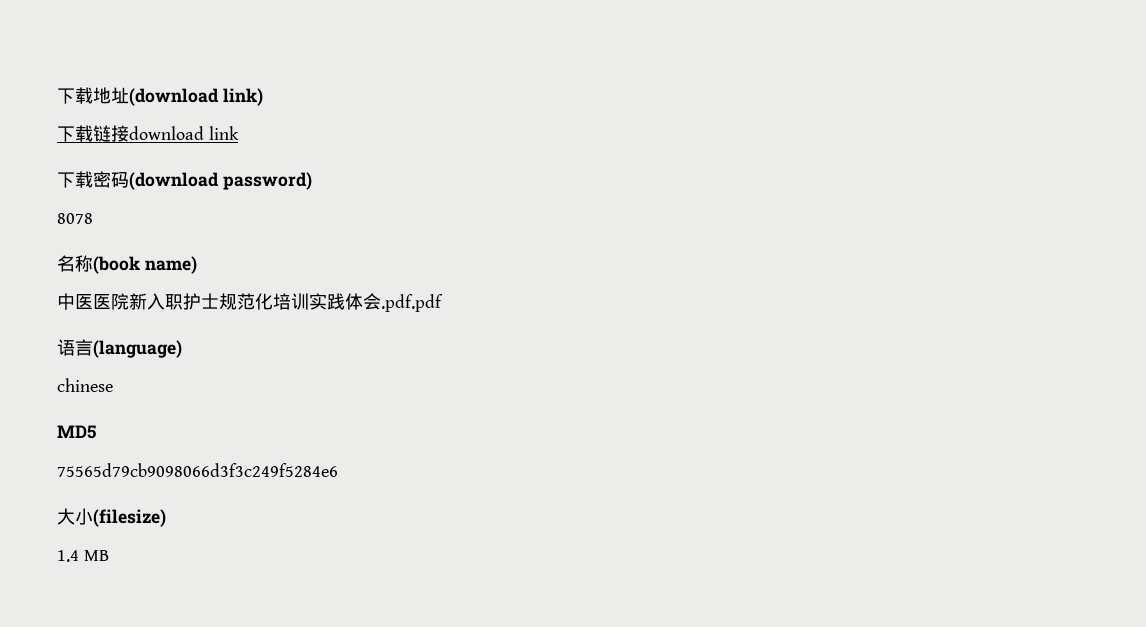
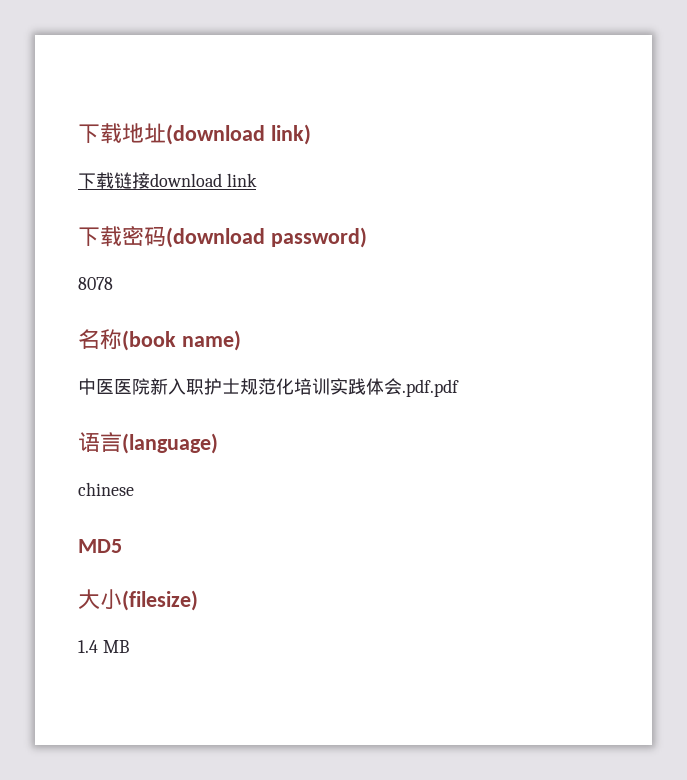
[57,463,338,477] // 75565d79cb9098066d3f3c249f5284e6 -> (122, 546) none

